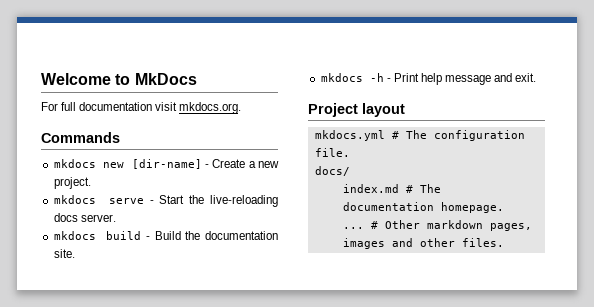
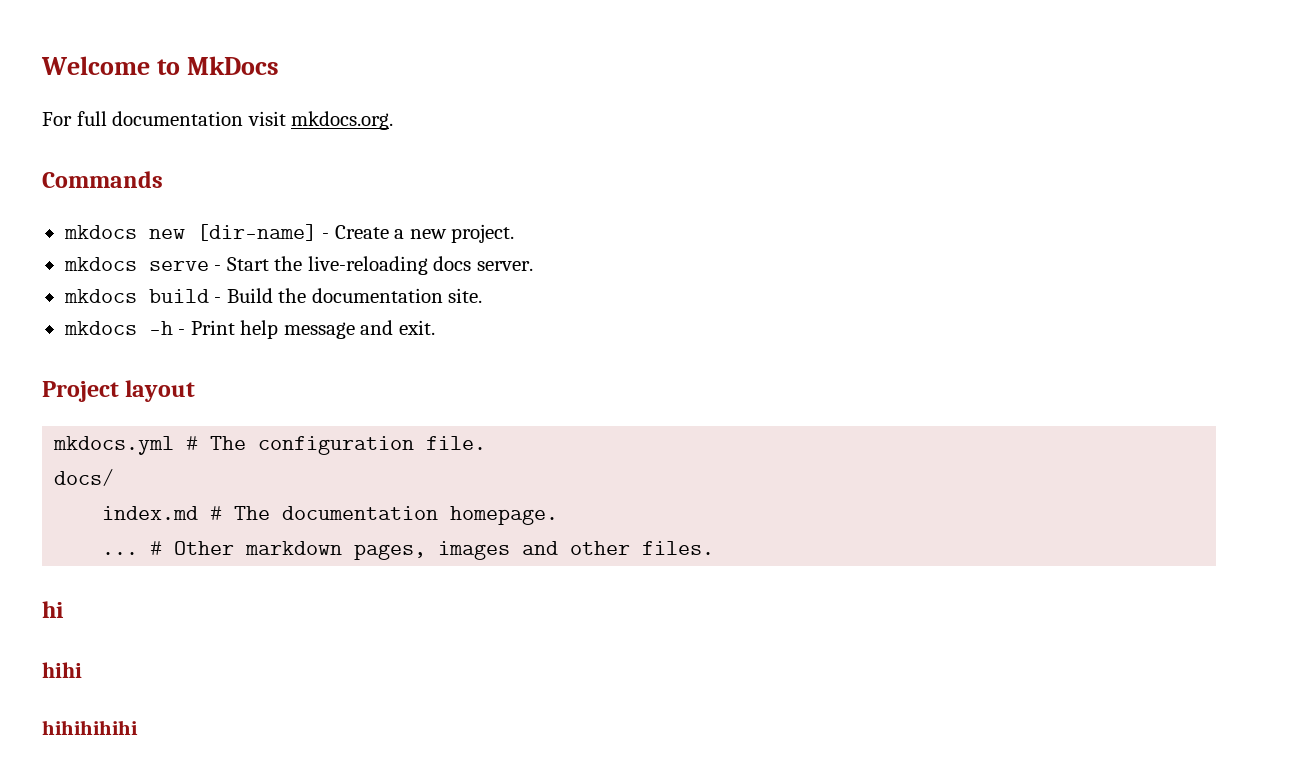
(504, 242) none -> [42,601,64,618] [42,662,82,678] [42,720,138,735] // hi // hihi // hihihihihi

